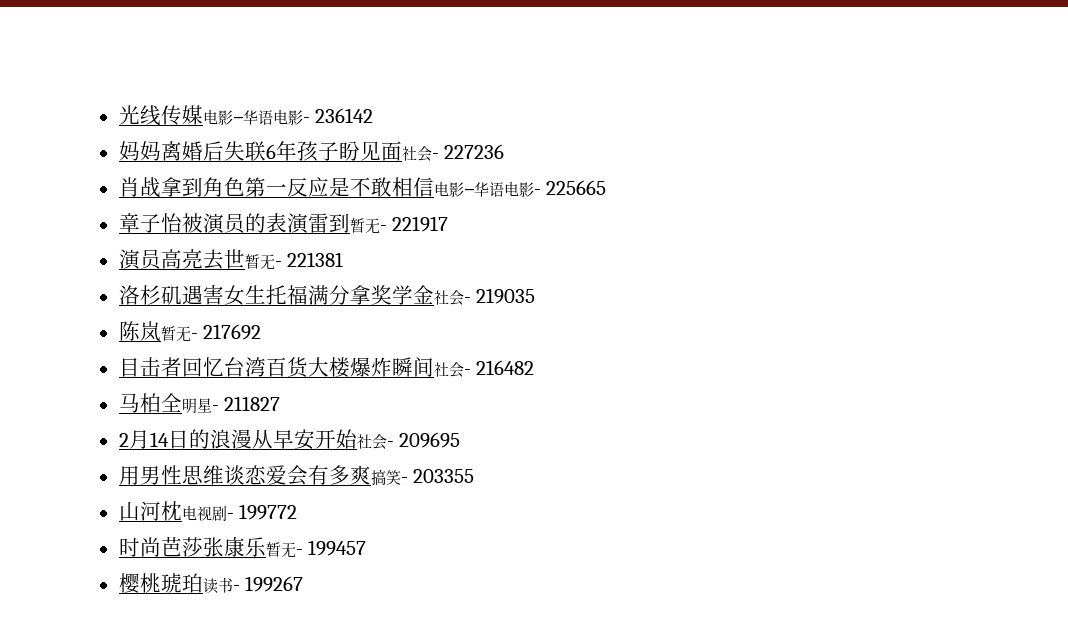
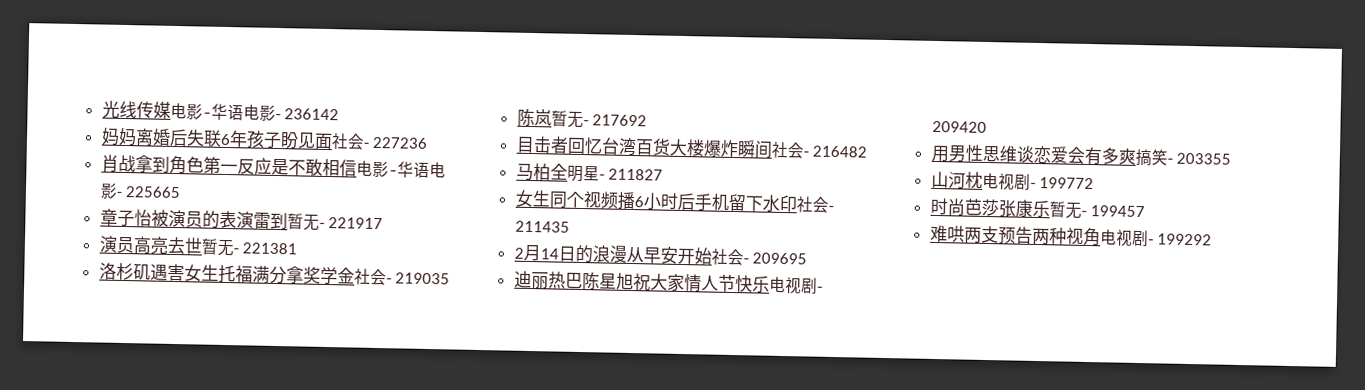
(281, 403) none -> [514,189,834,213] [514,220,570,233] // 女生同个视频播6小时后手机留下水印社会- 211435
(461, 440) none -> [513,270,823,295] [931,120,987,133] // 迪丽热巴陈星旭祝大家情人节快乐电视剧- 209420
[118,573,304,594] 樱桃琥珀读书- 199267 -> [929,224,1213,247] 难哄两支预告两种视角电视剧- 199292

